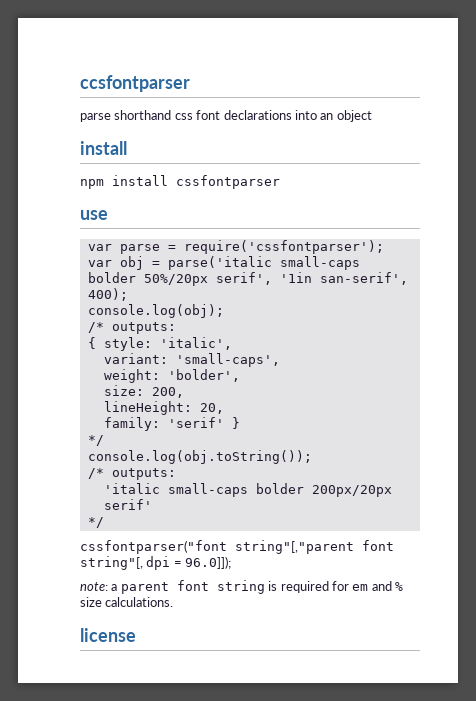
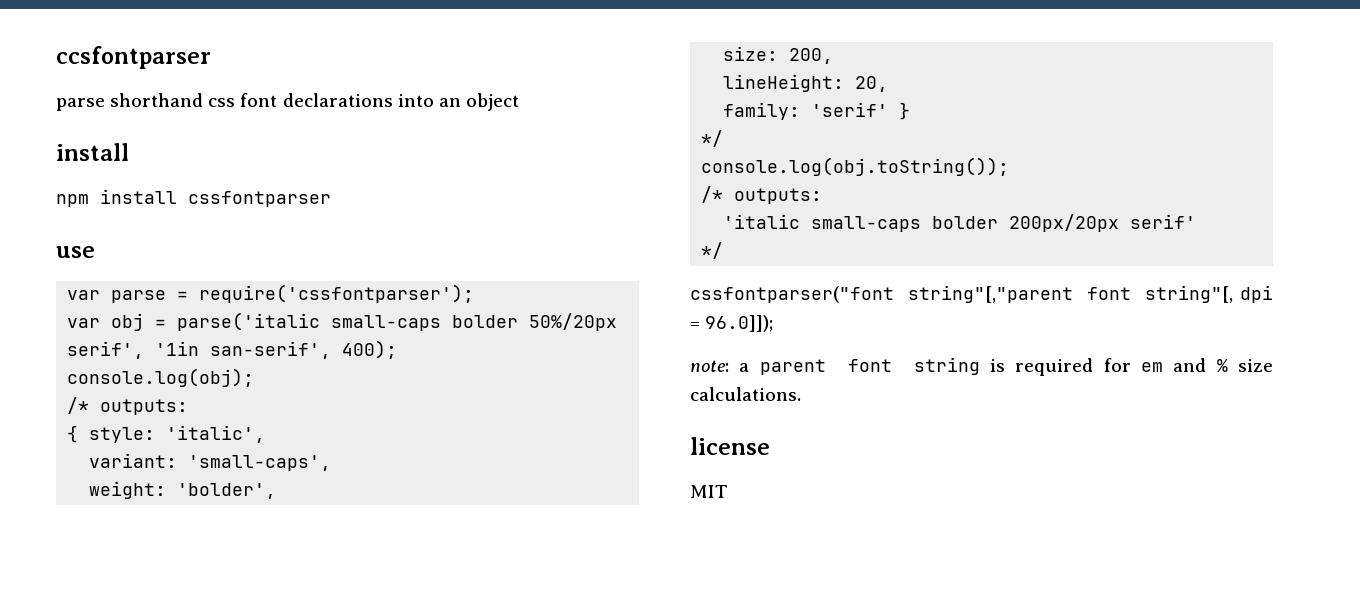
(136, 635) none -> [690,485,728,498] // MIT

